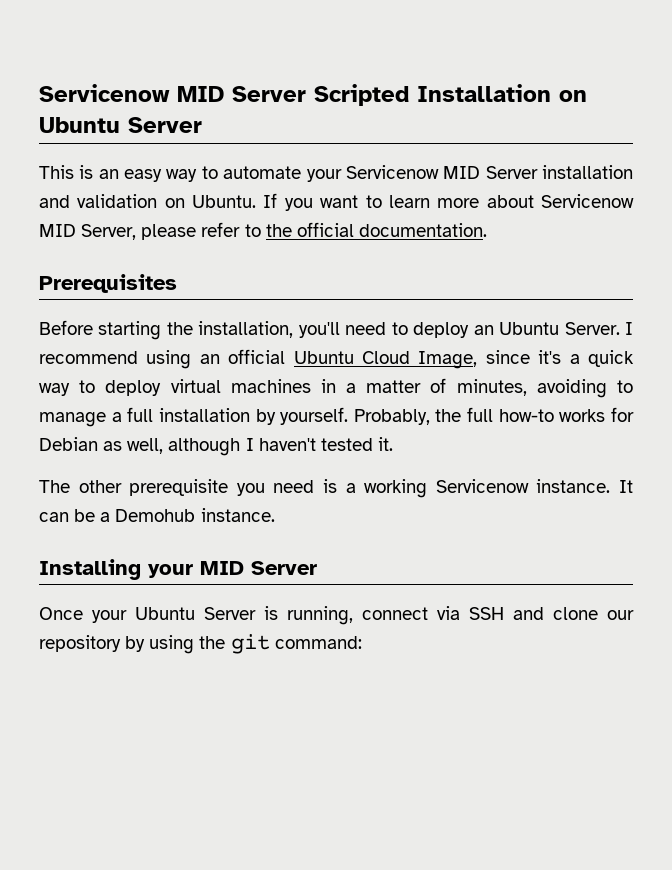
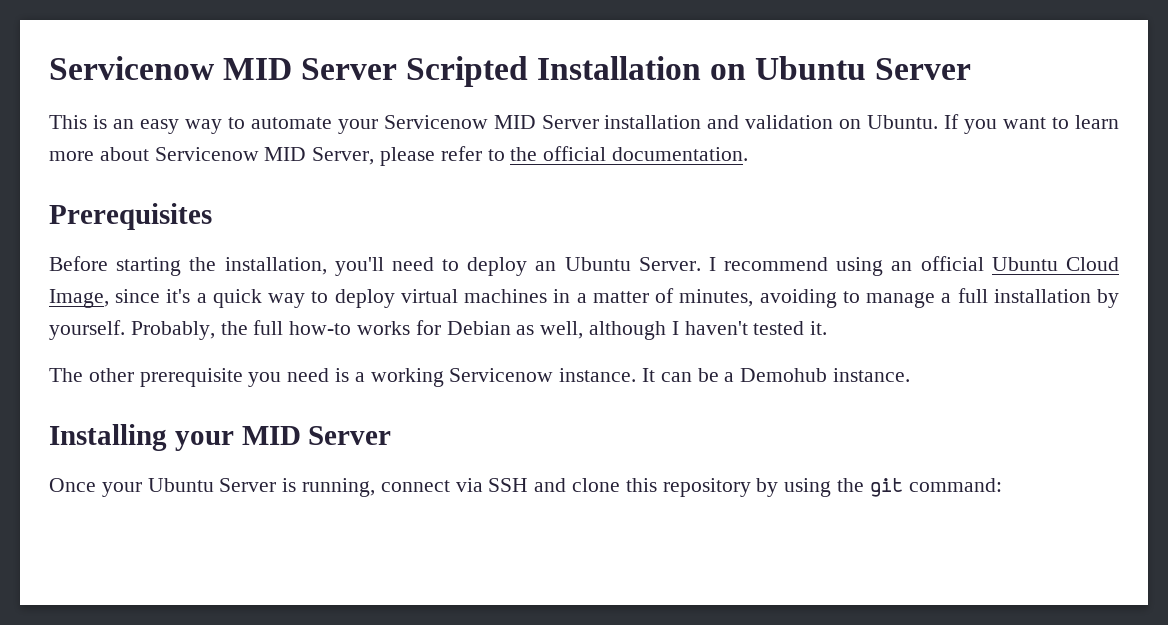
[607,610,634,620] our -> [625,478,657,492] this

